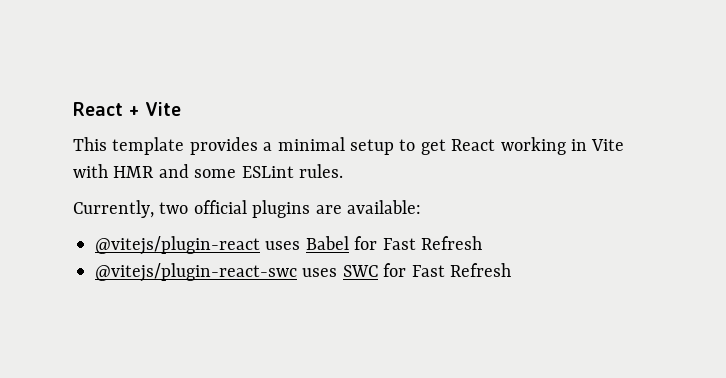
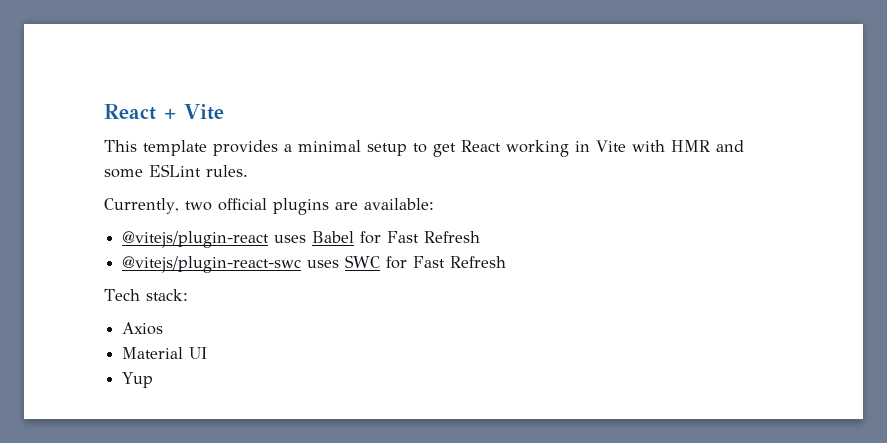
(511, 270) none -> [104,289,188,301] [122,322,164,335] [122,347,208,359] [122,372,154,388] // Tech stack: // Axios // Material UI // Yup

